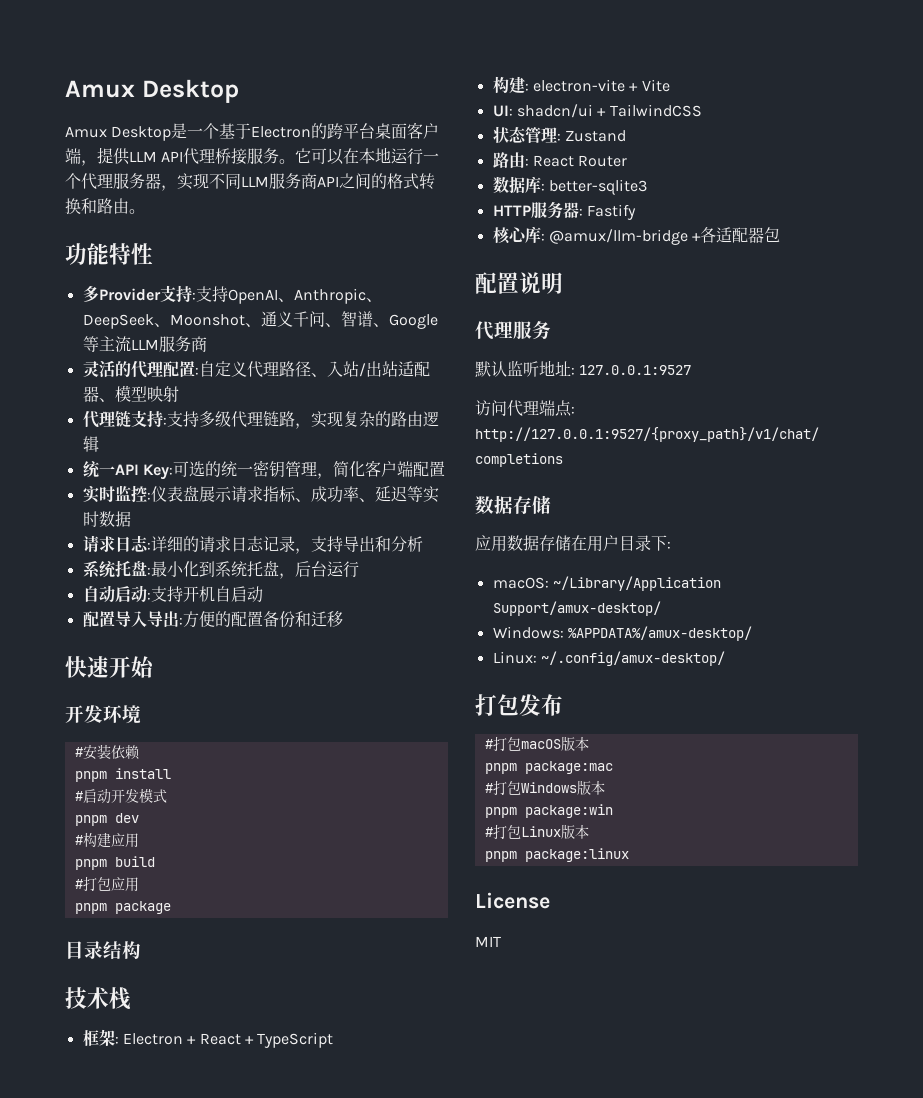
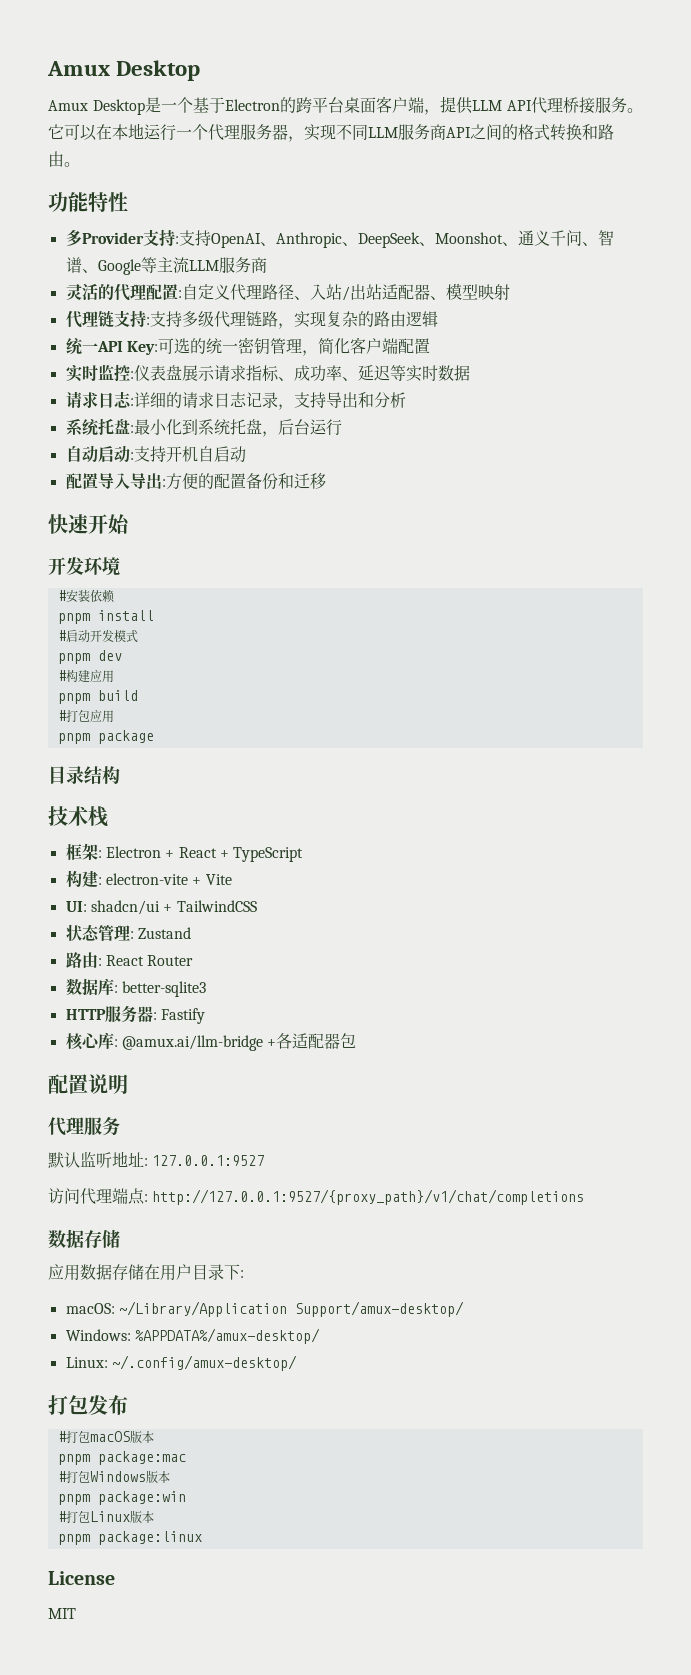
[548,229,688,245] @amux/llm-bridge -> [121,1035,263,1051] @amux.ai/llm-bridge

